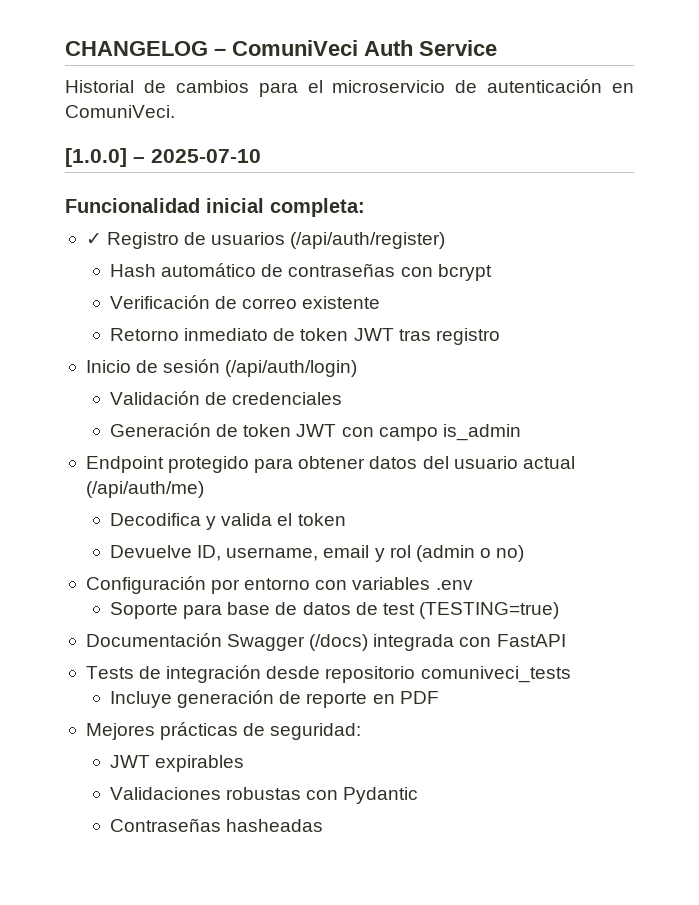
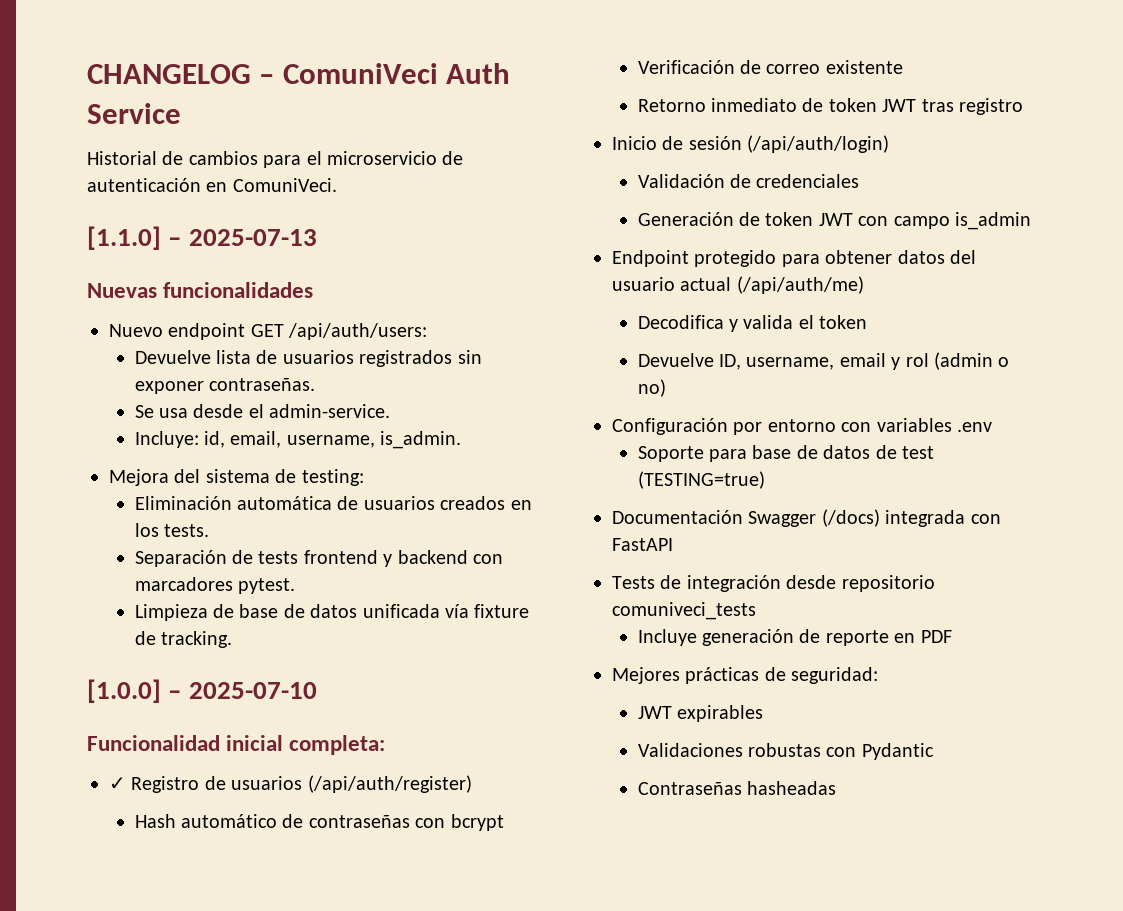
(175, 111) none -> [87,226,317,250] [87,282,314,298] [109,323,428,340] [134,350,482,367] [134,378,315,394] [134,404,391,418] [134,431,462,449] [109,469,364,486] [134,496,532,510] [134,523,209,537] [134,550,503,567] [134,577,295,594] [134,604,530,621] [134,631,232,648] // [1.1.0] – 2025-07-13 // Nuevas funcionalidades // Nuevo endpoint GET /api/auth/users: // Devuelve lista de usuarios registrados sin exponer contraseñas. // Se usa desde el admin-service. // Incluye: id, email, username, is_admin. // Mejora del sistema de testing: // Eliminación automática de usuarios creados en los tests. // Separación de tests frontend y backend con marcadores pytest. // Limpieza de base de datos unificada vía fixture de tracking.

